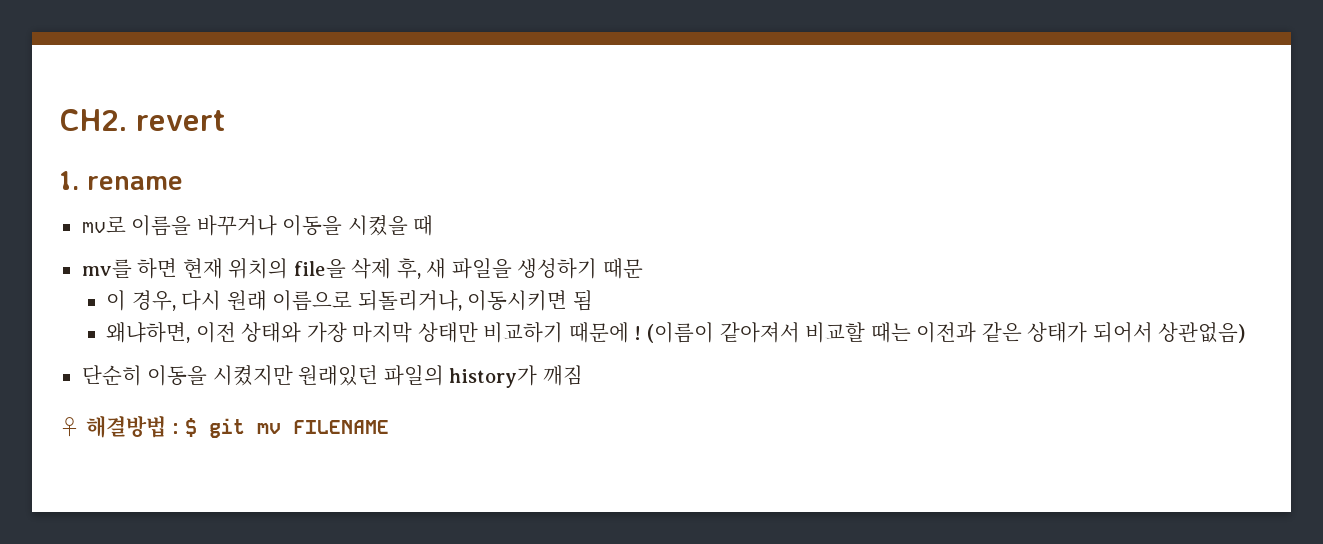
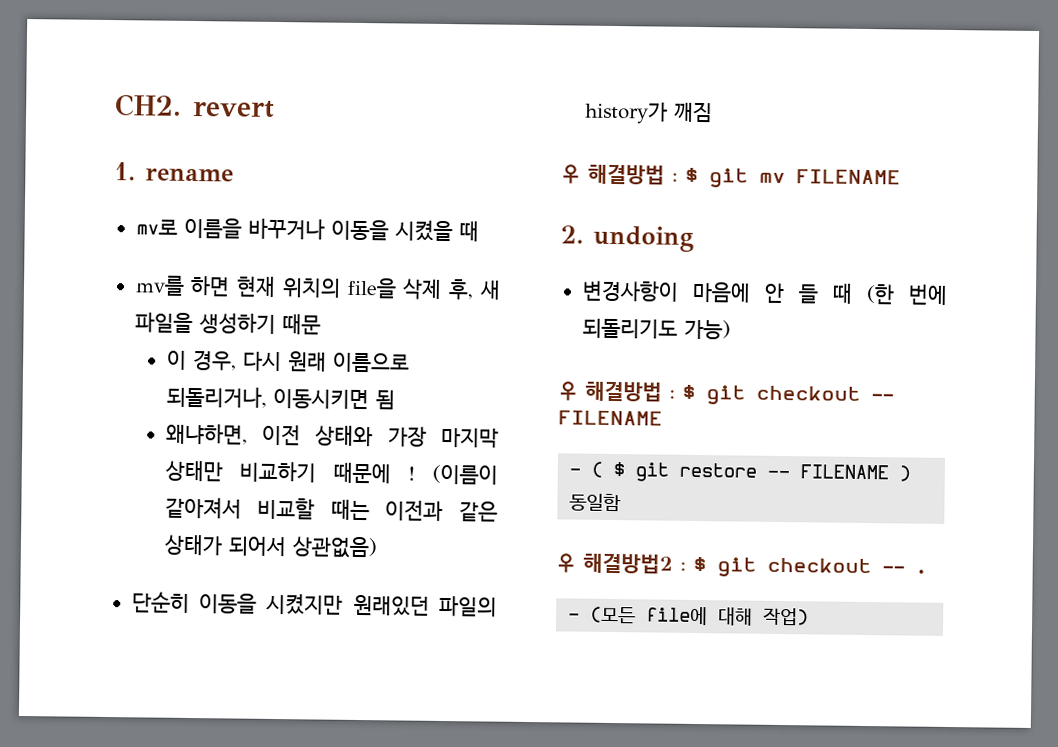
(389, 427) none -> [560,225,694,252] [581,279,948,305] [581,318,731,340] [558,380,894,405] [558,410,663,426] [569,461,912,482] [569,493,622,512] [556,552,927,577] [568,606,810,626] // 2. undoing // 변경사항이 마음에 안 들 때 (한 번에 되돌리기도 가능) // ♀ 해결방법 : $ git checkout -- FILENAME // - ( $ git restore -- FILENAME ) 동일함 // ♀ 해결방법2 : $ git checkout -- . // - (모든 file에 대해 작업)

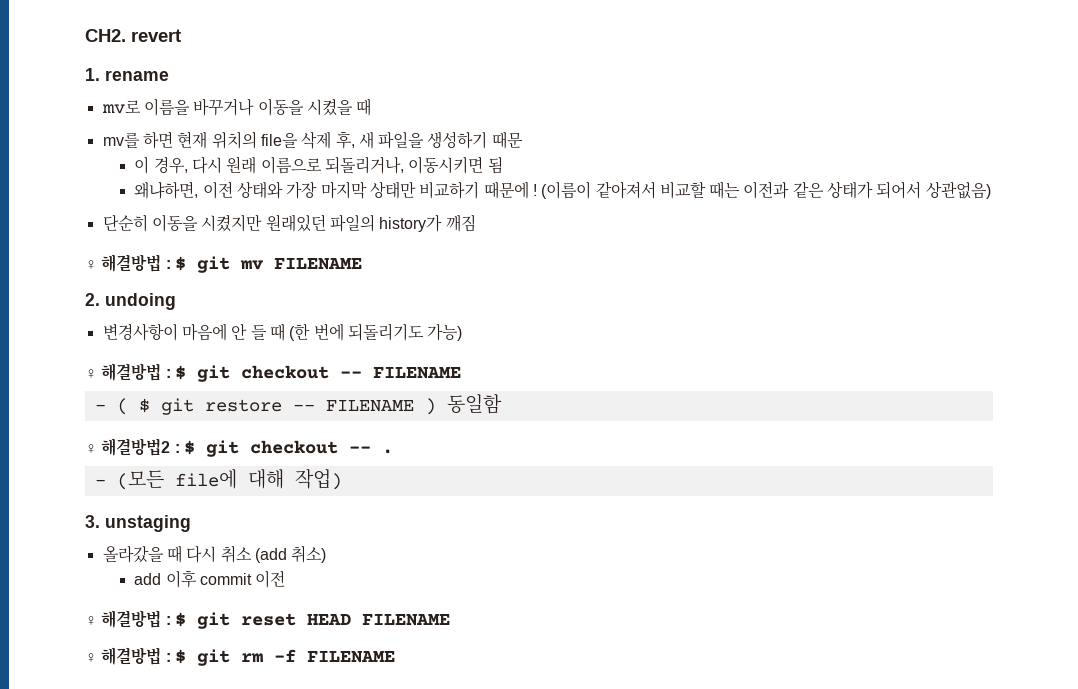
(810, 616) none -> [85,515,191,532] [102,545,327,563] [134,570,286,588] [85,610,450,629] [85,647,395,666] // 3. unstaging // 올라갔을 때 다시 취소 (add 취소) // add 이후 commit 이전 // ♀ 해결방법 : $ git reset HEAD FILENAME // ♀ 해결방법 : $ git rm -f FILENAME

